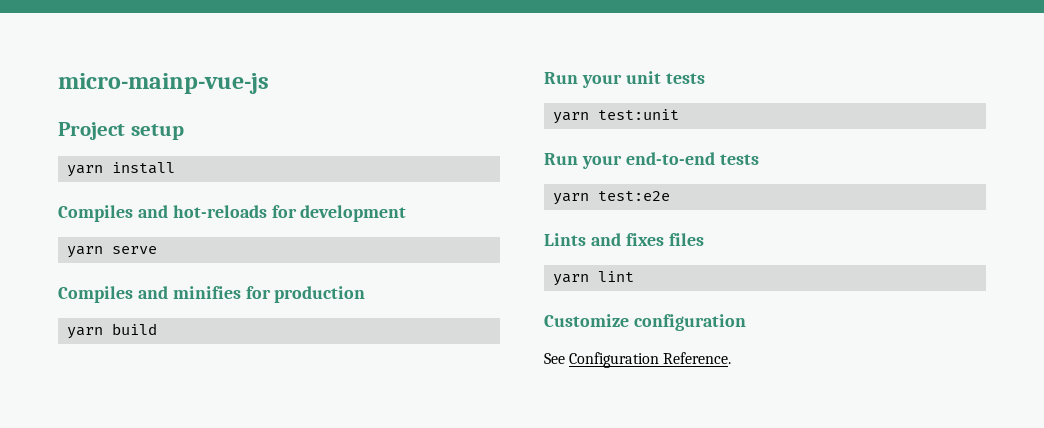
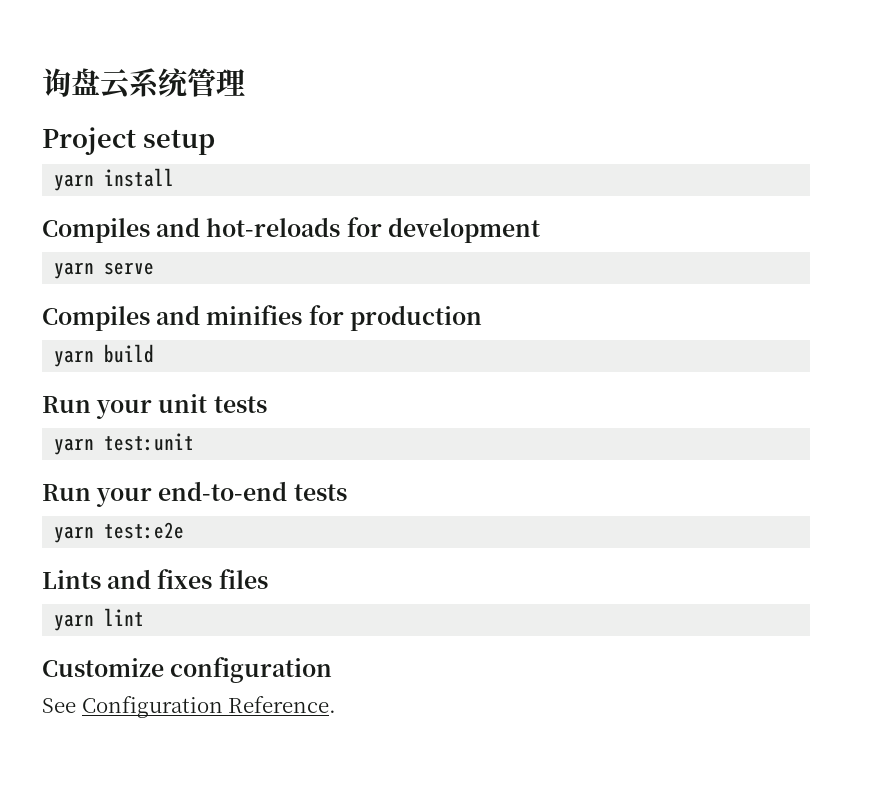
[58,73,269,94] micro-mainp-vue-js -> [42,68,245,100] 询盘云系统管理

